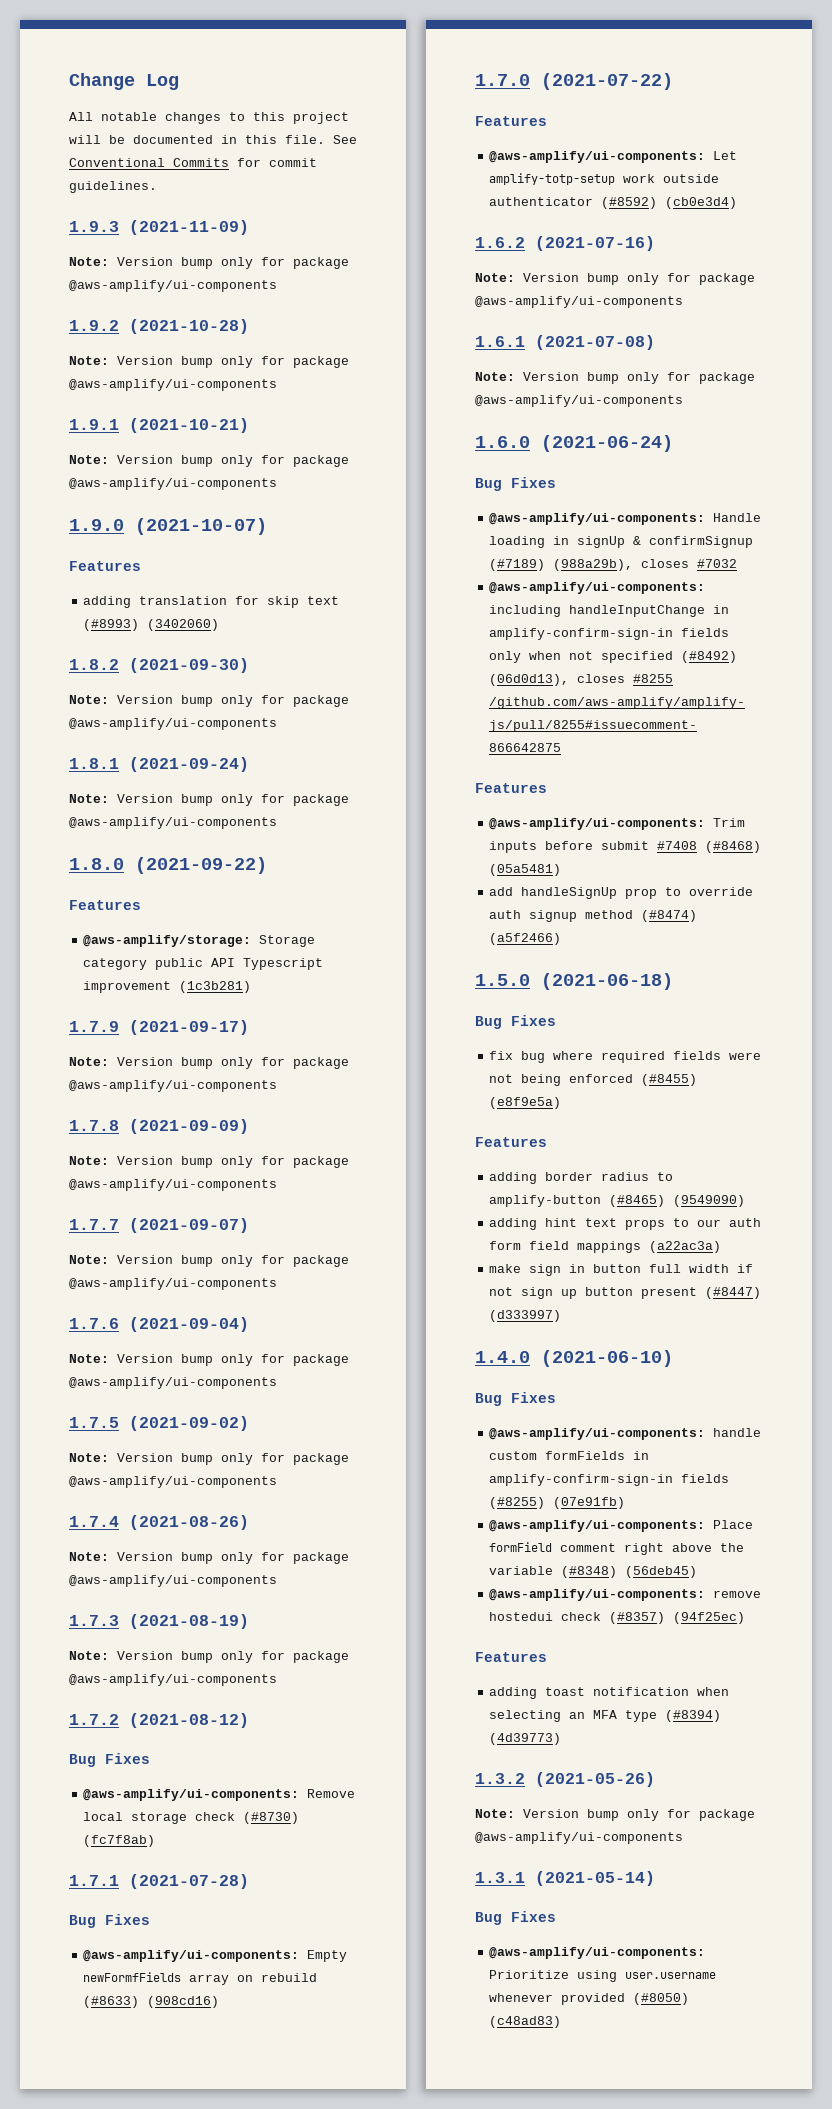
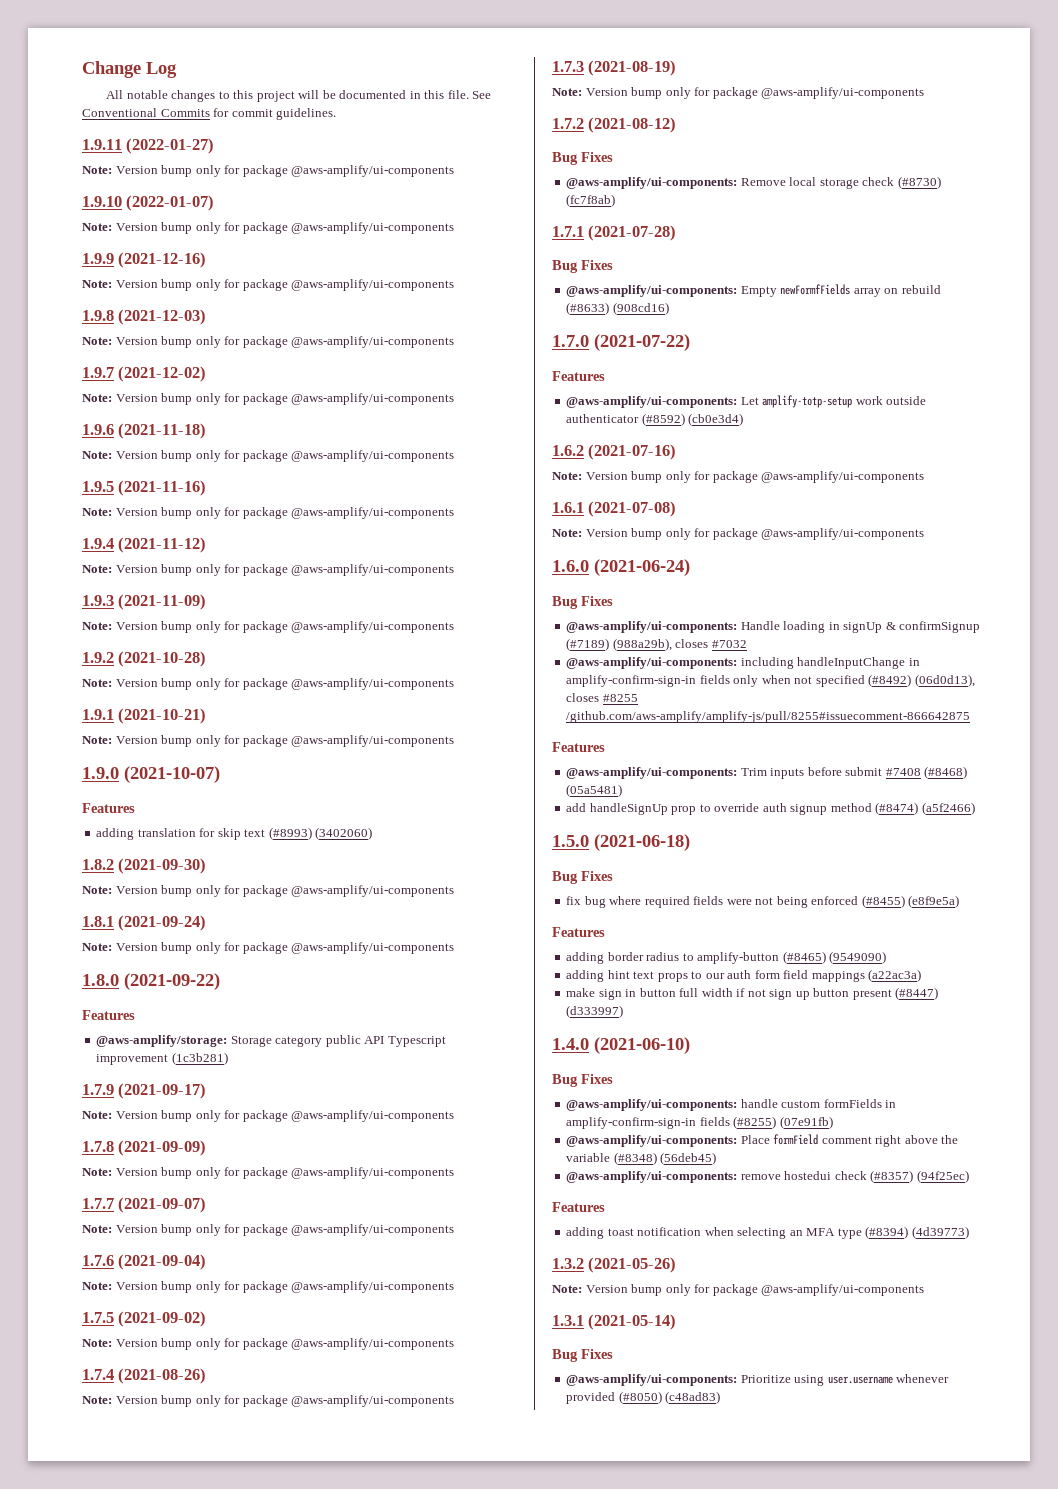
(157, 187) none -> [82,138,215,154] [82,165,455,177] [82,195,215,211] [82,222,455,234] [82,252,207,268] [82,279,455,291] [82,309,207,325] [82,336,455,348] [82,366,207,382] [82,393,455,405] [82,423,207,439] [82,450,455,462] [82,480,207,496] [82,507,455,519] [82,537,207,553] [82,564,455,576] // 1.9.11 (2022-01-27) // Note: Version bump only for package @aws-amplify/ui-components // 1.9.10 (2022-01-07) // Note: Version bump only for package @aws-amplify/ui-components // 1.9.9 (2021-12-16) // Note: Version bump only for package @aws-amplify/ui-components // 1.9.8 (2021-12-03) // Note: Version bump only for package @aws-amplify/ui-components // 1.9.7 (2021-12-02) // Note: Version bump only for package @aws-amplify/ui-components // 1.9.6 (2021-11-18) // Note: Version bump only for package @aws-amplify/ui-components // 1.9.5 (2021-11-16) // Note: Version bump only for package @aws-amplify/ui-components // 1.9.4 (2021-11-12) // Note: Version bump only for package @aws-amplify/ui-components

